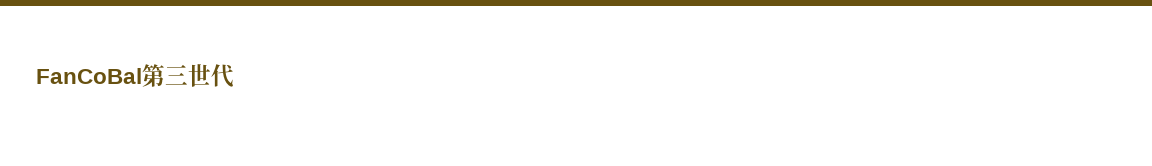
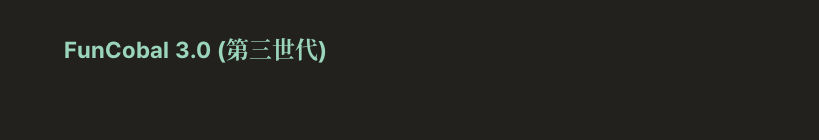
[36,68,142,84] FanCoBal -> [64,41,227,63] FunCobal 3.0 (
(234, 76) none -> [318,41,328,63] )

